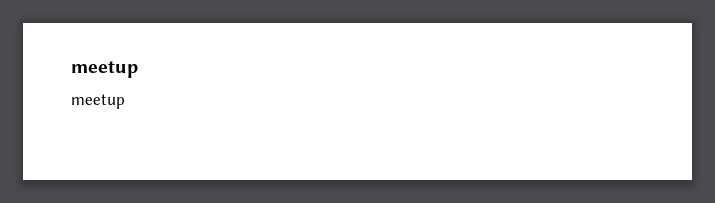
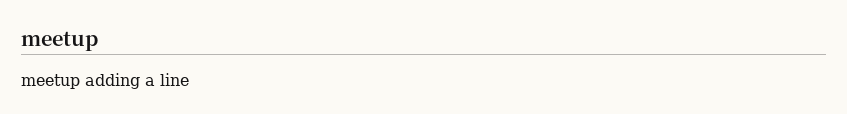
(125, 101) none -> [85,73,189,89] adding a line

